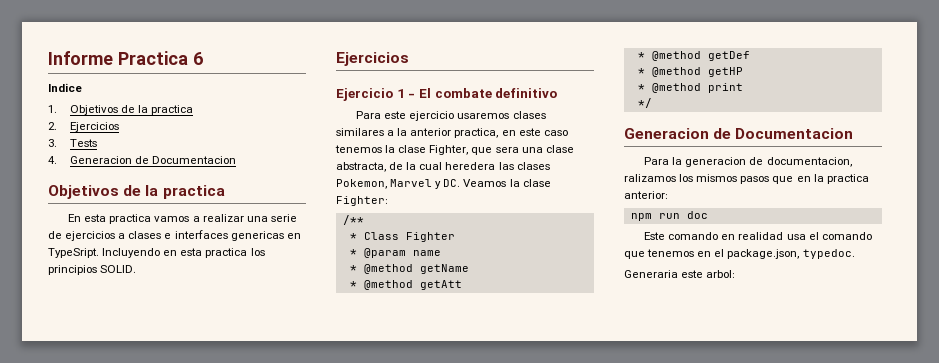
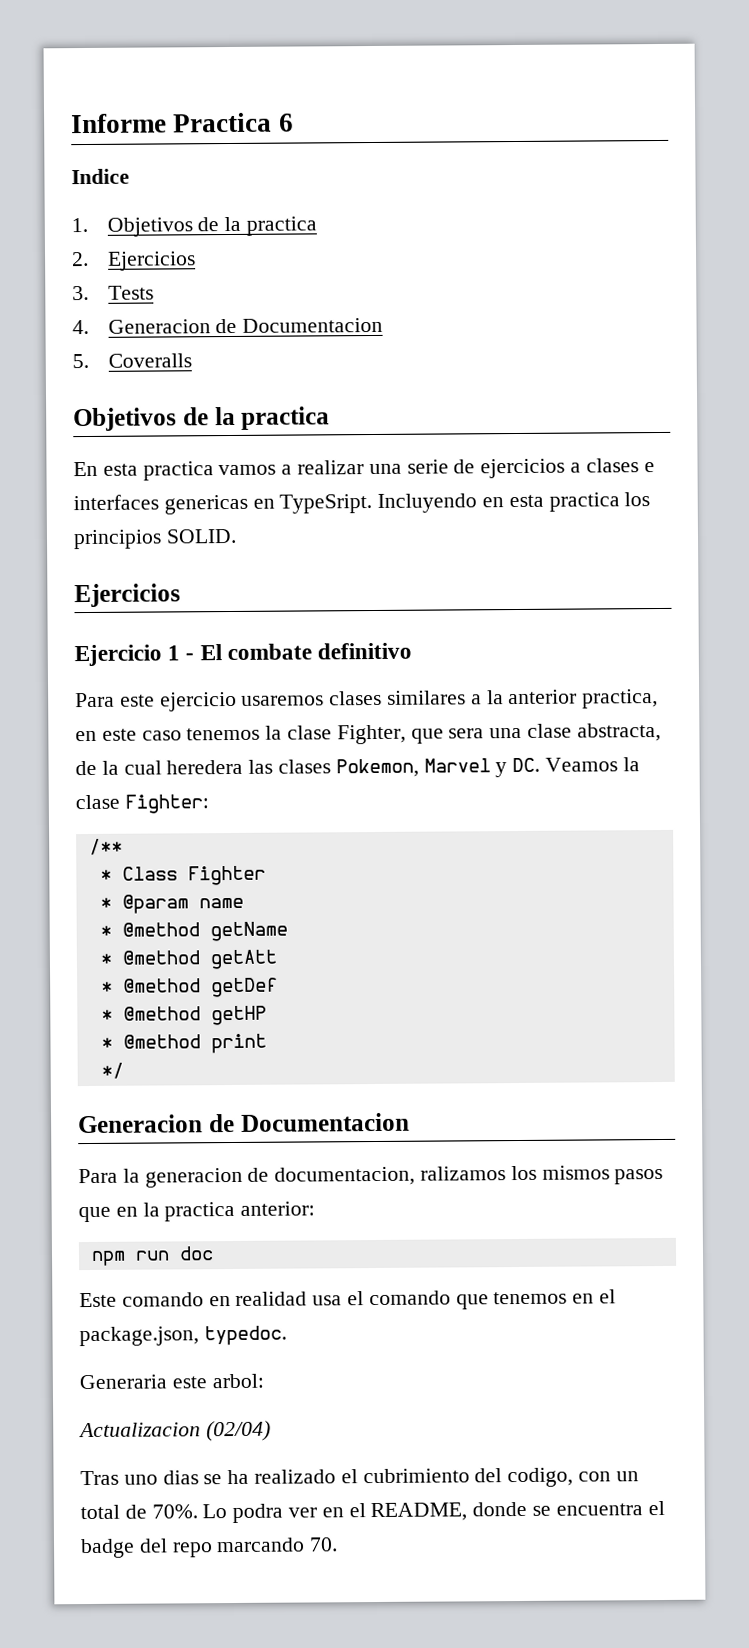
(236, 160) none -> [72,353,192,369] // 5. Coveralls
(736, 274) none -> [78,1420,271,1442] [80,1467,639,1488] [80,1500,665,1524] [80,1537,339,1559] // Actualizacion (02/04) // Tras uno dias se ha realizado el cubrimiento del codigo, con un total de 70%. Lo podra ver en el README, donde se encuentra el badge del repo marcando 70.

